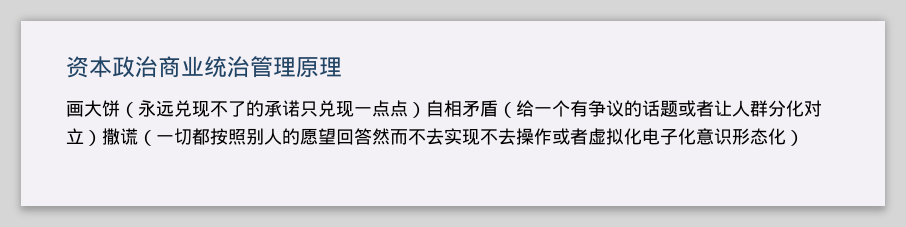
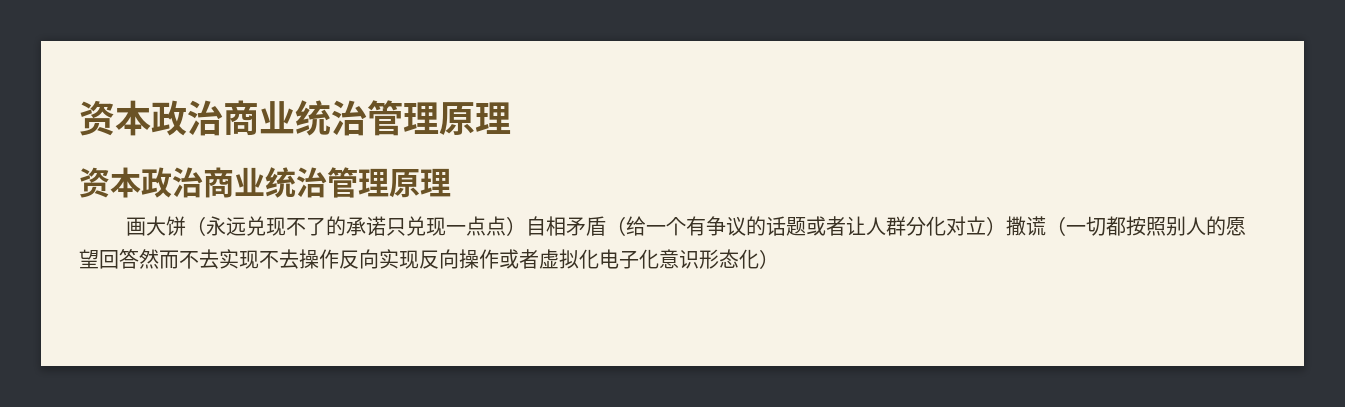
[66,56,342,78] 资本政治商业统治管理原理 -> [79,100,511,136] [79,167,451,198] 资本政治商业统治管理原理 // 资本政治商业统治管理原理
(552, 136) none -> [339,249,499,269] 反向实现反向操作

